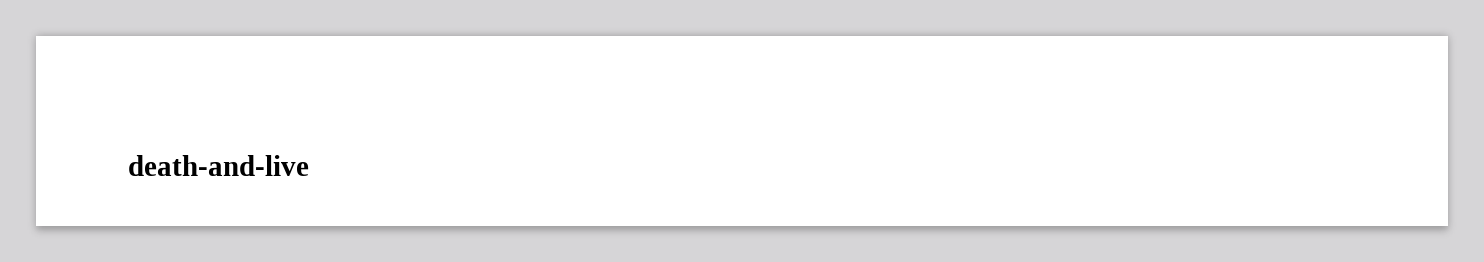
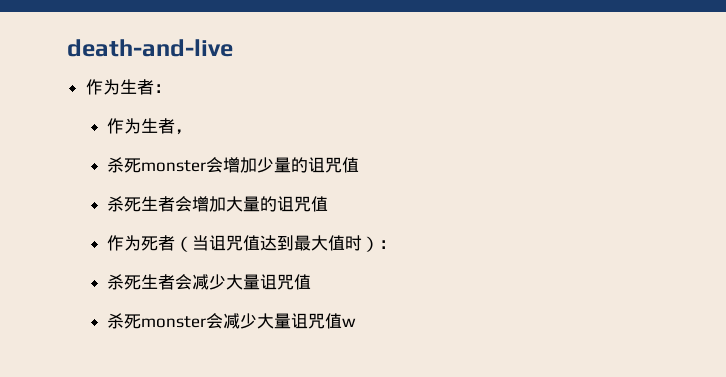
(309, 165) none -> [85,79,171,95] [107,118,193,135] [107,157,360,173] [107,196,329,212] [107,235,397,252] [107,274,312,290] [107,313,357,329] // 作为生者： // 作为生者， // 杀死monster会增加少量的诅咒值 // 杀死生者会增加大量的诅咒值 // 作为死者（当诅咒值达到最大值时）： // 杀死生者会减少大量诅咒值 // 杀死monster会减少大量诅咒值w

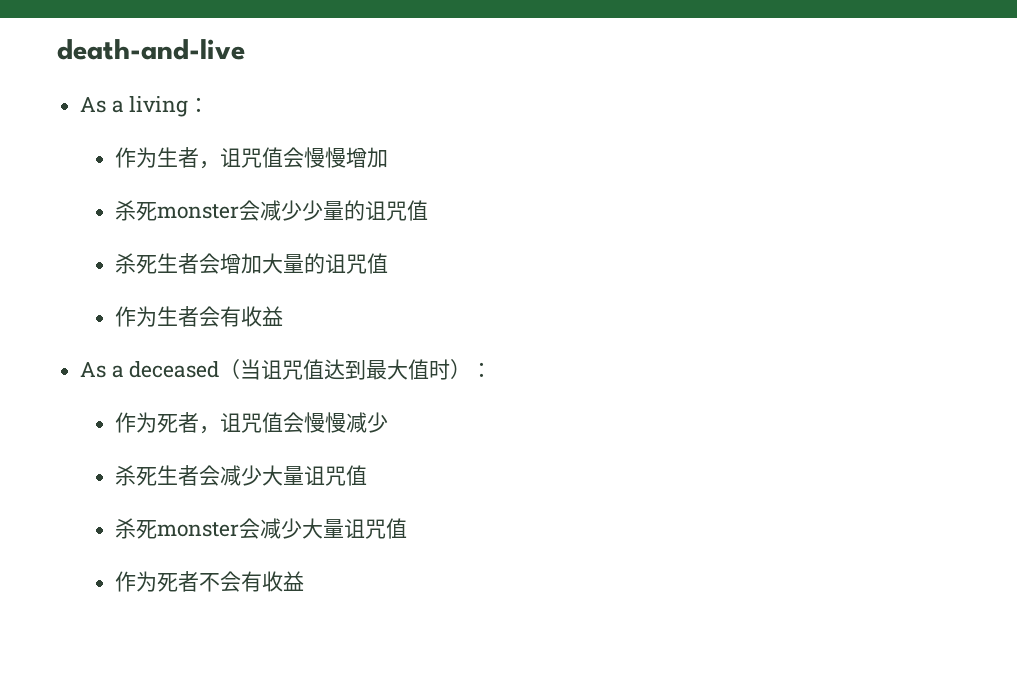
[85,79,154,95] 作为生者 -> [80,96,189,117] As a living
[107,157,258,173] // 杀死monster会增加 -> [219,147,388,168] [114,200,302,221] 诅咒值会慢慢增加 // 杀死monster会减少
[141,235,176,251] 死者 -> [156,306,283,327] [80,361,220,378] 生者会有收益 // As a deceased
(397, 244) none -> [114,412,388,434] // 作为死者，诅咒值会慢慢减少
[342,318,357,327] w -> [114,571,304,592] // 作为死者不会有收益

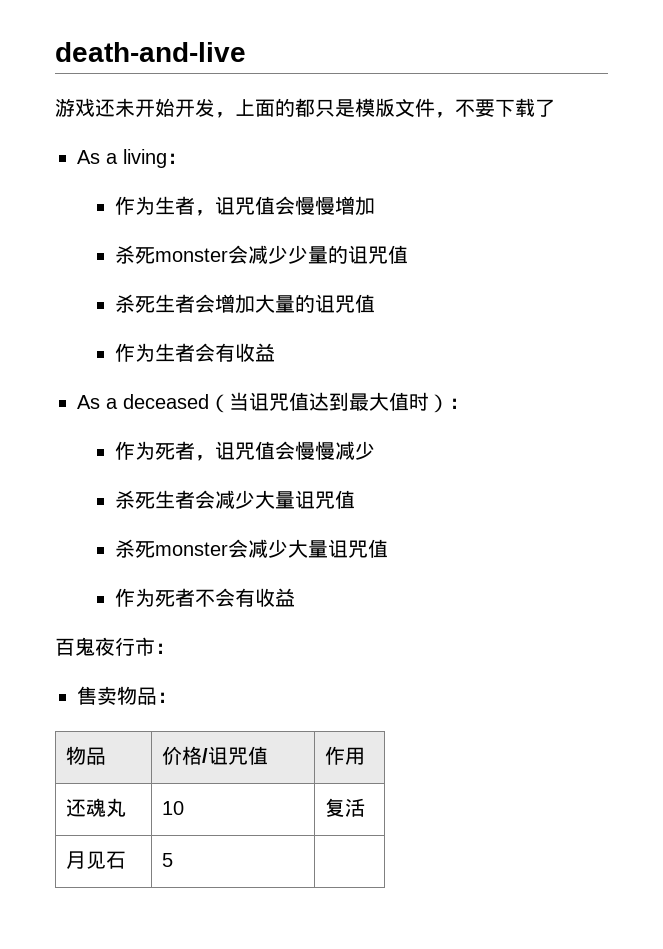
(245, 49) none -> [55,98,555,118] // 游戏还未开始开发，上面的都只是模版文件，不要下载了
(304, 581) none -> [55,637,175,656] [77,686,177,705] [65,746,106,765] [161,746,268,765] [324,746,365,765] [65,798,126,817] [161,801,184,815] [324,798,365,817] [65,851,126,869] [161,853,173,867] // 百鬼夜行市： // 售卖物品： // 物品 | 价格/诅咒值 | 作用 // 还魂丸 | 10 | 复活 // 月见石 | 5 |

